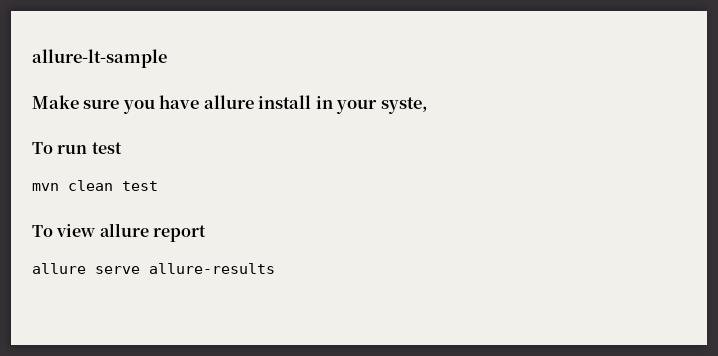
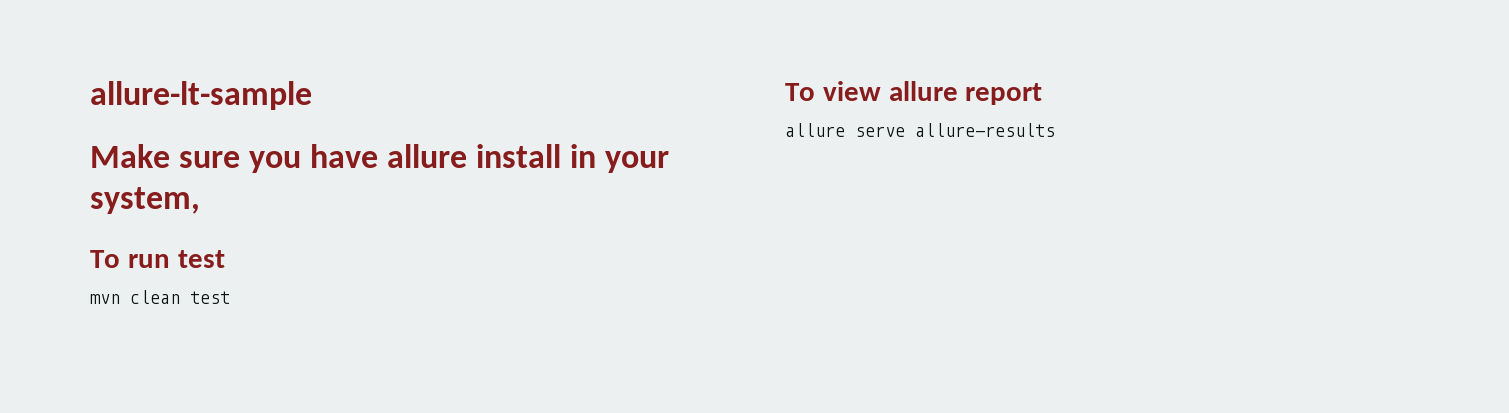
[380,97,428,114] syste, -> [90,187,200,214] system,

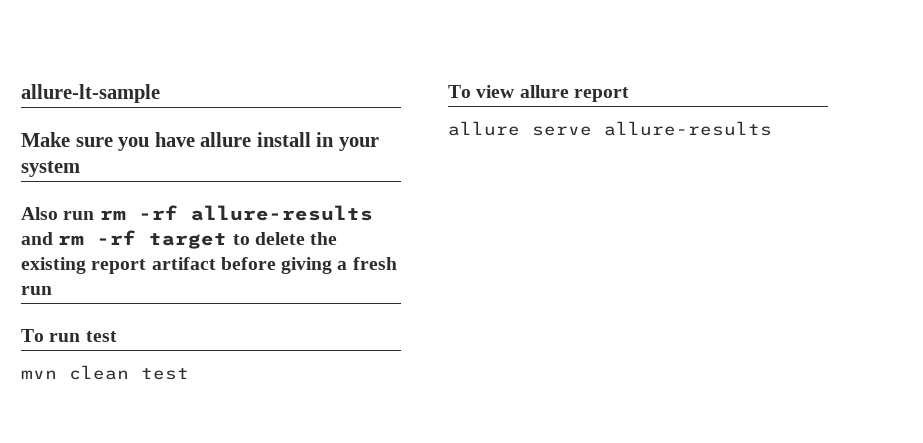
[90,187,200,214] system, -> [21,161,80,177] [21,205,373,221] [21,230,338,249] [21,257,397,274] [21,286,52,295] system // Also run rm -rf allure-results and rm -rf target to delete the existing report artifact before giving a fresh run

